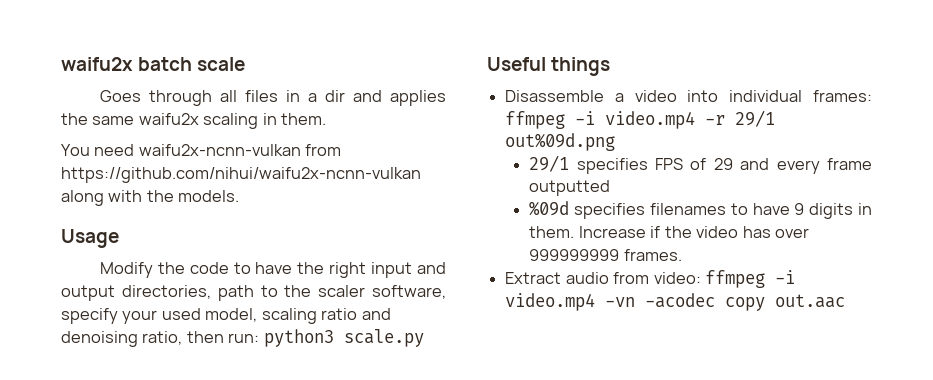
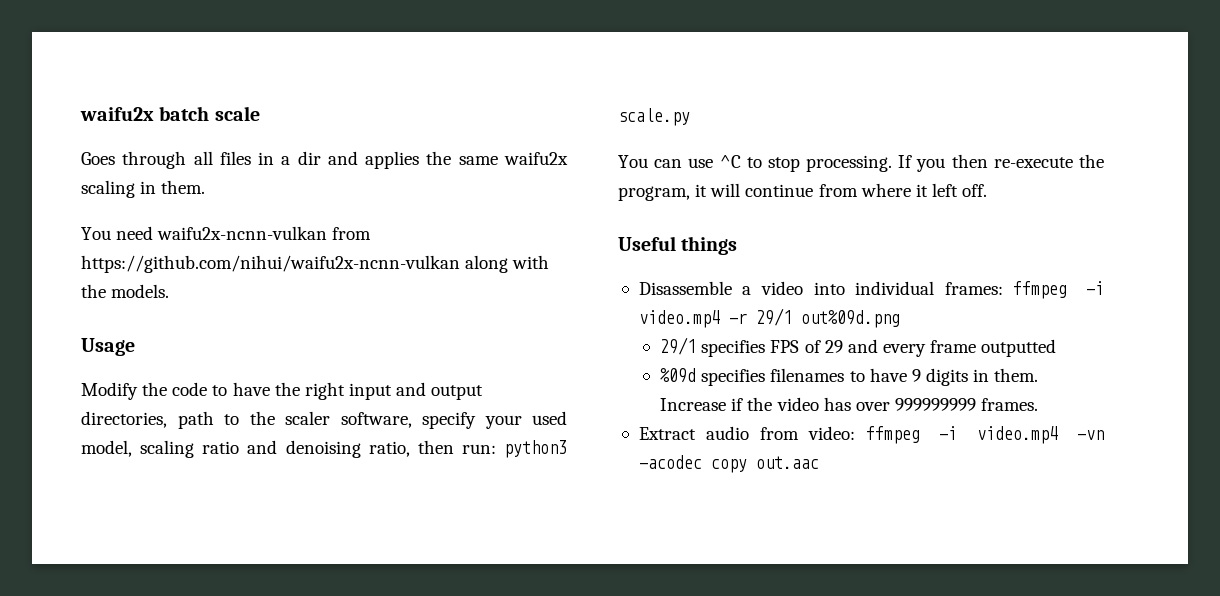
(424, 338) none -> [618,154,1104,172] [618,183,988,201] // You can use ^C to stop processing. If you then re-execute the program, it will continue from where it left off.

